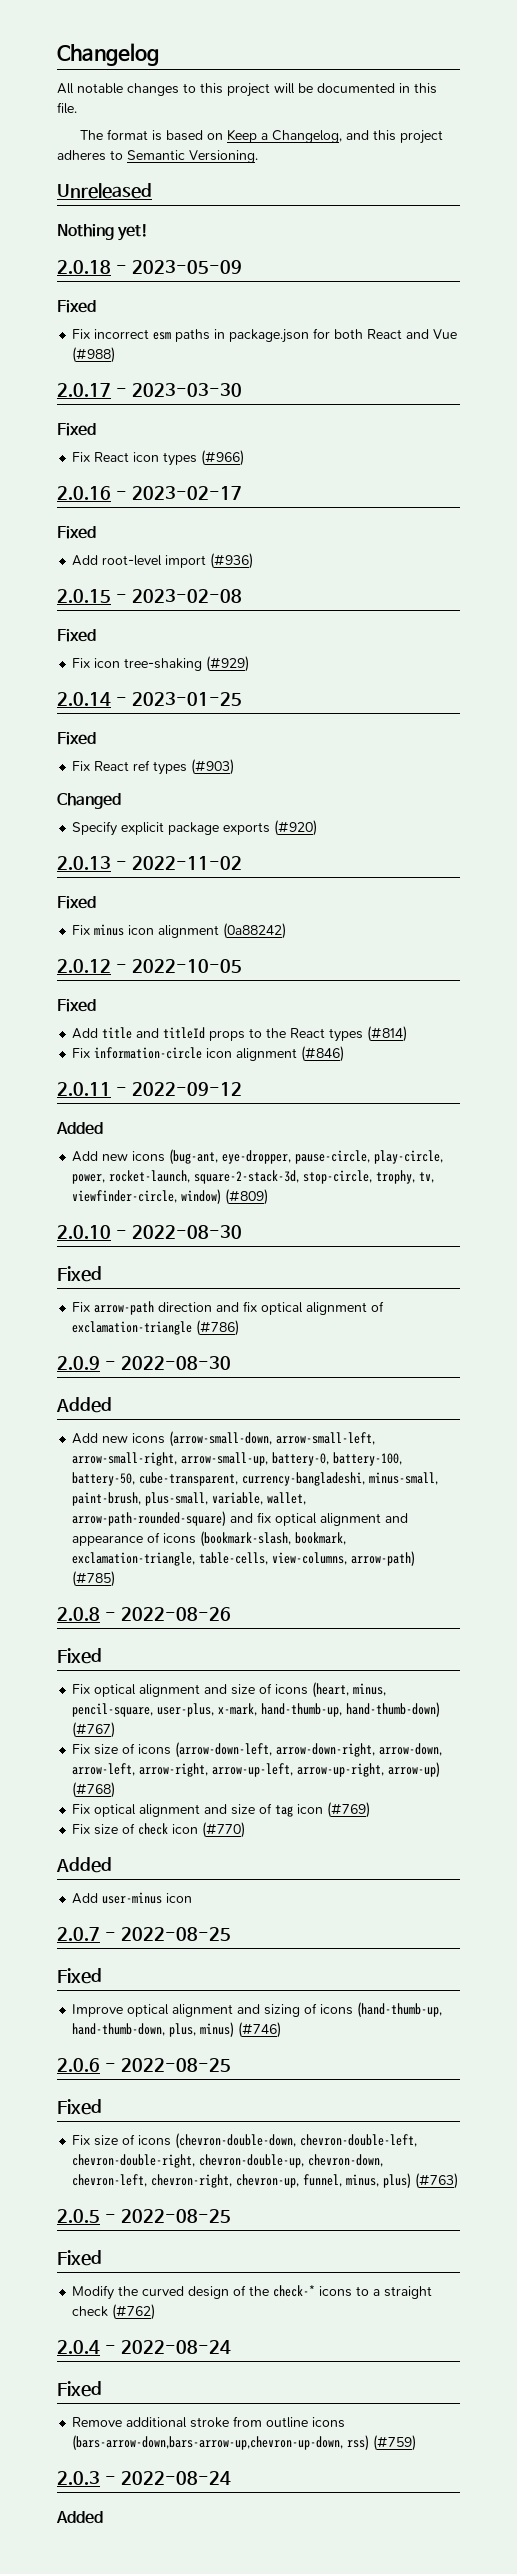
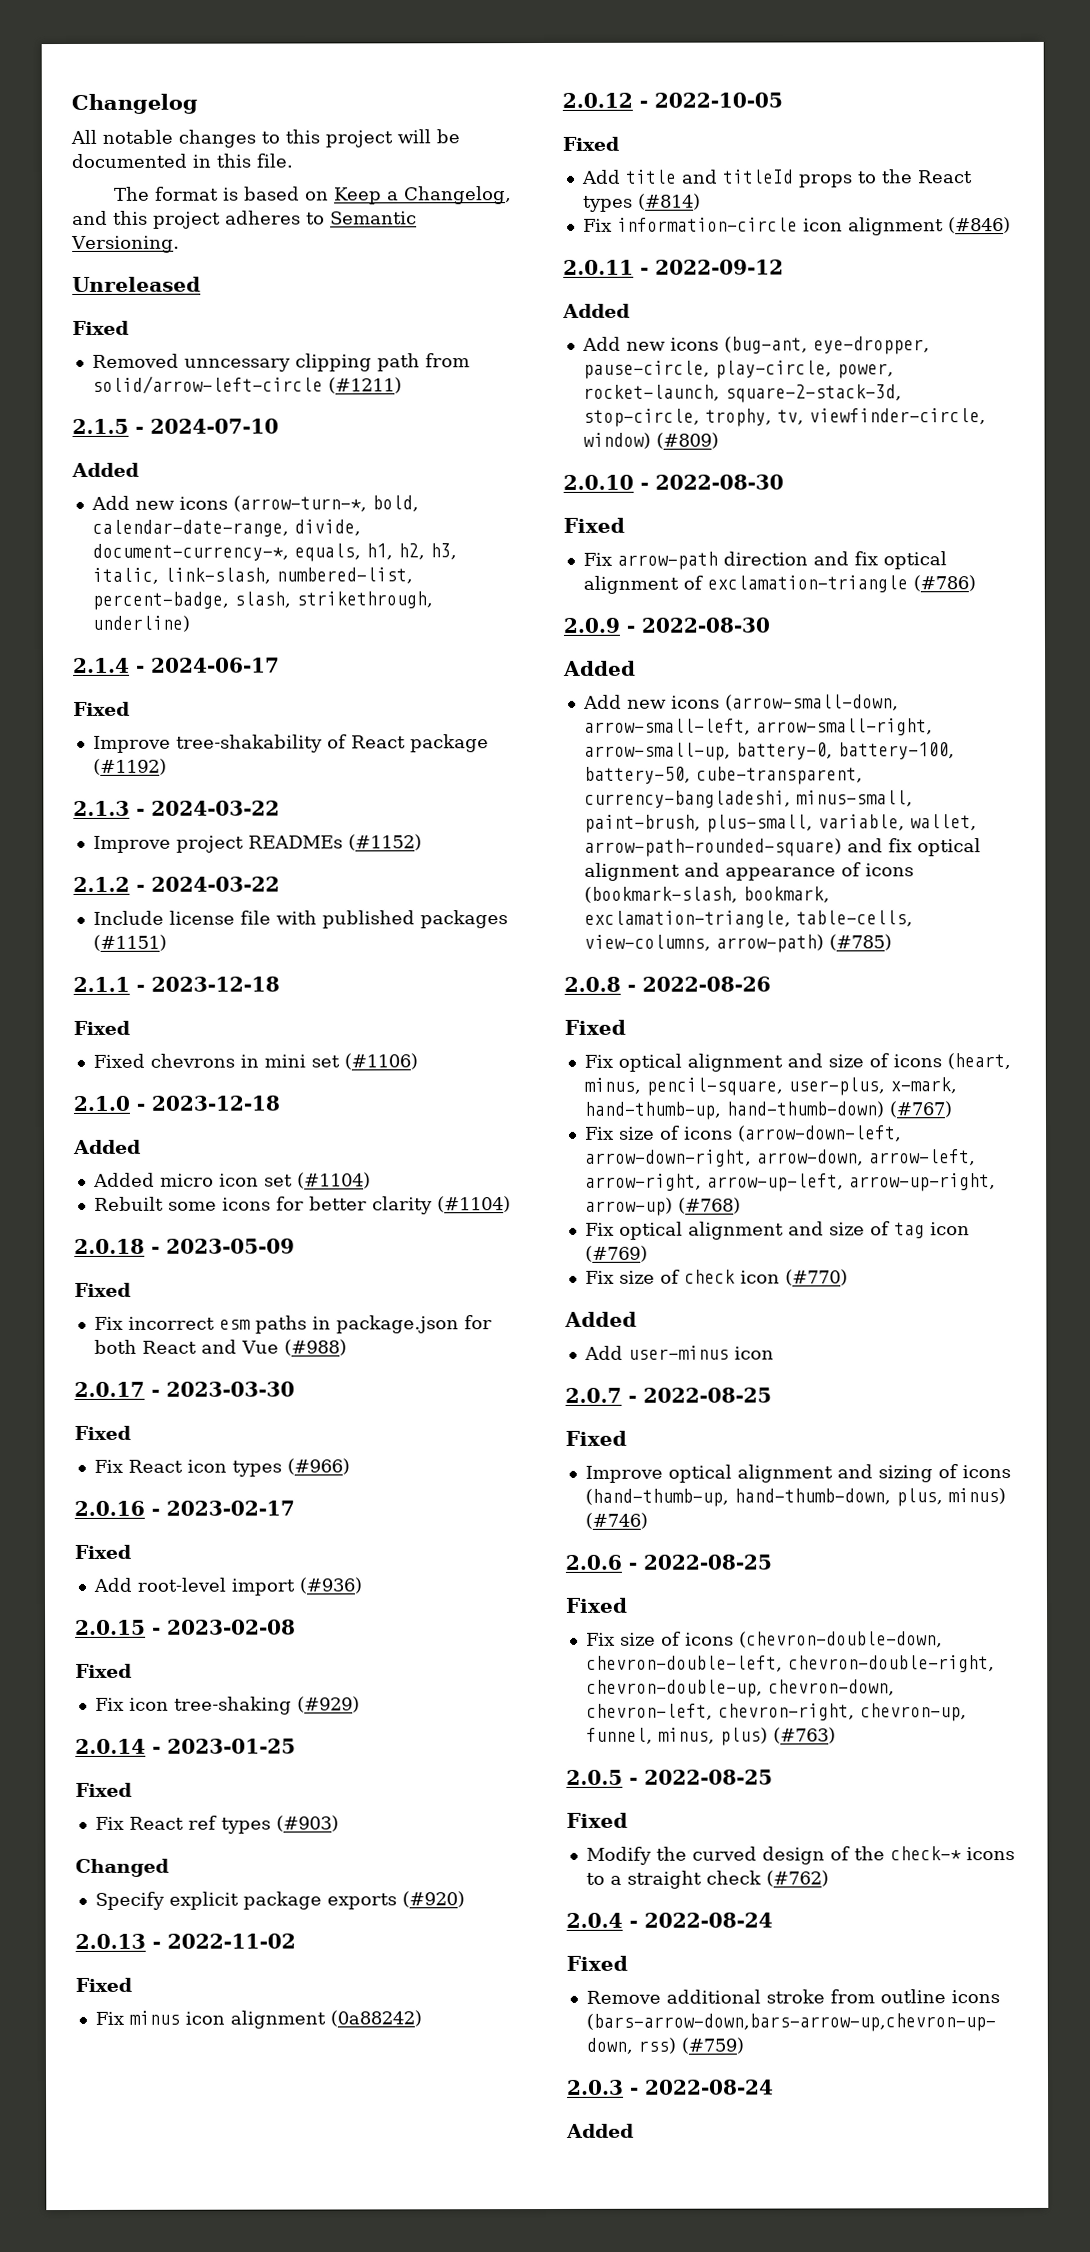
[57,224,149,241] Nothing yet! -> [72,320,129,335] [91,353,470,372] [91,375,402,394] [72,418,279,434] [71,462,139,477] [90,495,419,512] [91,519,361,537] [91,543,457,562] [91,567,413,584] [91,591,433,610] [91,615,190,632] [73,657,280,673] [73,701,130,716] [92,734,489,753] [92,758,167,775] [73,800,280,816] [92,834,422,853] [73,876,280,892] [92,910,508,929] [92,934,167,951] [73,976,280,992] [73,1020,130,1035] [92,1053,418,1070] [73,1095,280,1111] [73,1139,141,1154] [92,1172,371,1189] [93,1196,511,1215] Fixed // Removed unncessary clipping path from solid/arrow-left-circle (#1211) // 2.1.5 - 2024-07-10 // Added // Add new icons (arrow-turn-*, bold, calendar-date-range, divide, document-currency-*, equals, h1, h2, h3, italic, link-slash, numbered-list, percent-badge, slash, strikethrough, underline) // 2.1.4 - 2024-06-17 // Fixed // Improve tree-shakability of React package (#1192) // 2.1.3 - 2024-03-22 // Improve project READMEs (#1152) // 2.1.2 - 2024-03-22 // Include license file with published packages (#1151) // 2.1.1 - 2023-12-18 // Fixed // Fixed chevrons in mini set (#1106) // 2.1.0 - 2023-12-18 // Added // Added micro icon set (#1104) // Rebuilt some icons for better clarity (#1104)

